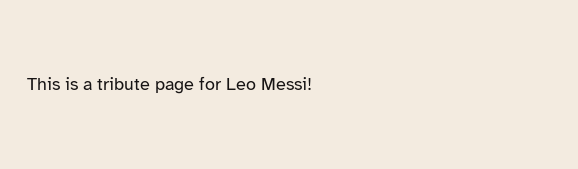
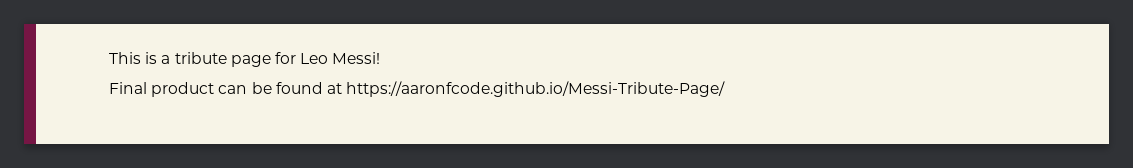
(312, 83) none -> [109,81,726,97] // Final product can be found at https://aaronfcode.github.io/Messi-Tribute-Page/

